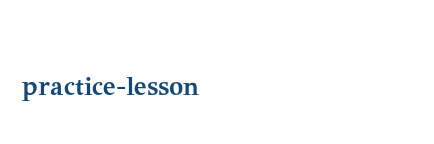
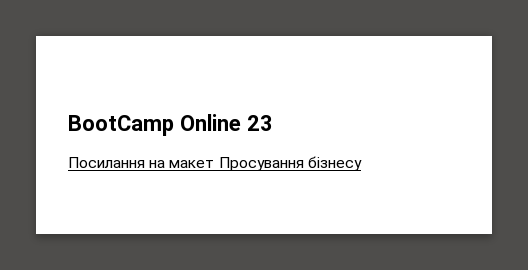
[22,77,199,101] practice-lesson -> [68,114,273,136] [68,156,362,171] BootCamp Online 23 // Посилання на макет Просування бізнесу

